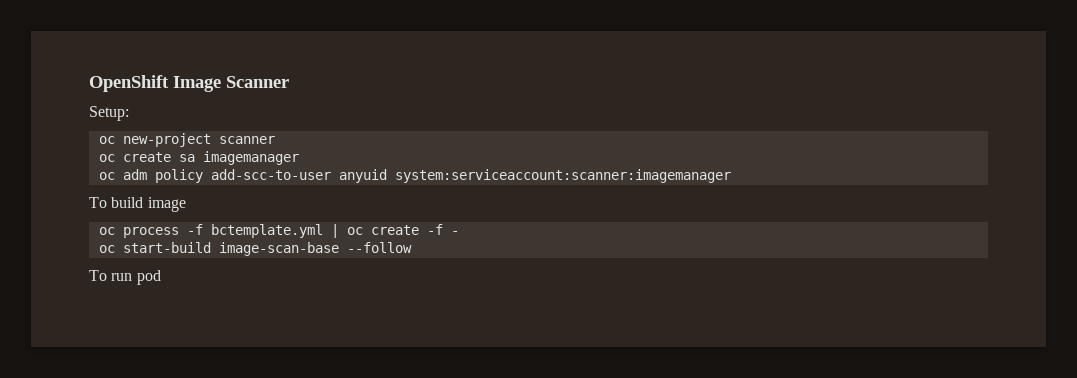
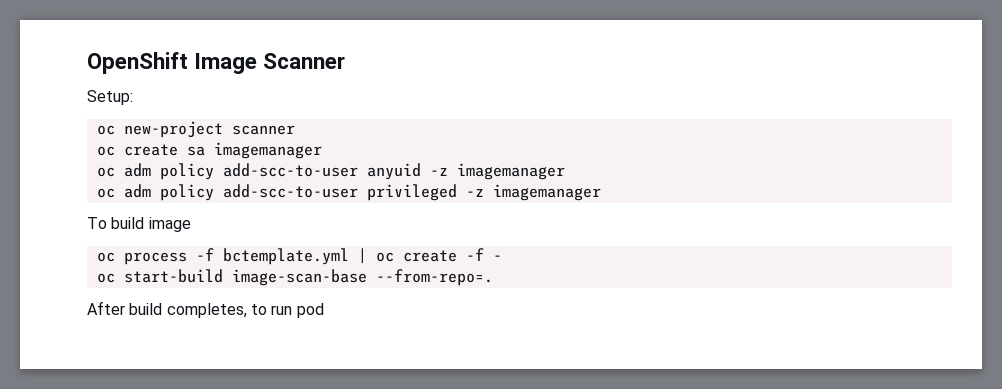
[394,169,731,183] system:serviceaccount:scanner:imagemanager -> [429,163,565,180] [96,184,601,201] -z imagemanager // oc adm policy add-scc-to-user privileged -z imagemanager
[346,242,412,253] [89,270,107,281] --follow // To -> [375,269,493,286] [87,301,267,318] --from-repo=. // After build completes, to

